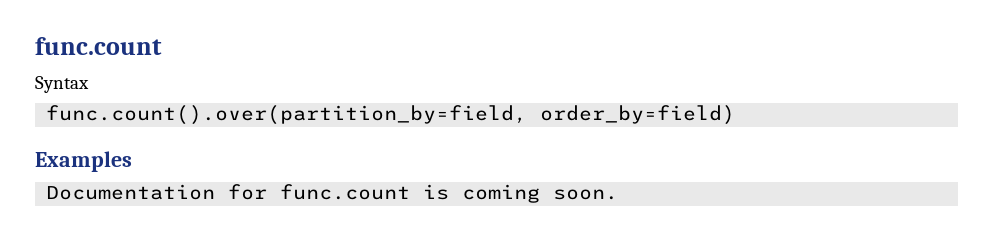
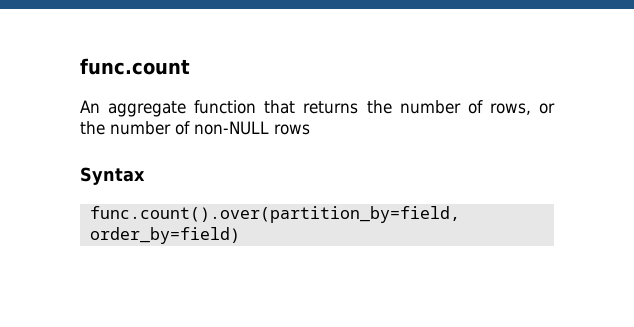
[35,76,89,93] [46,105,736,125] [35,151,132,172] [46,184,619,203] Syntax // func.count().over(partition_by=field, order_by=field) // Examples // Documentation for func.count is coming soon. -> [80,100,555,117] [80,121,310,135] [80,167,145,185] [89,206,460,223] [89,227,240,244] An aggregate function that returns the number of rows, or the number of non-NULL rows // Syntax // func.count().over(partition_by=field, order_by=field)

